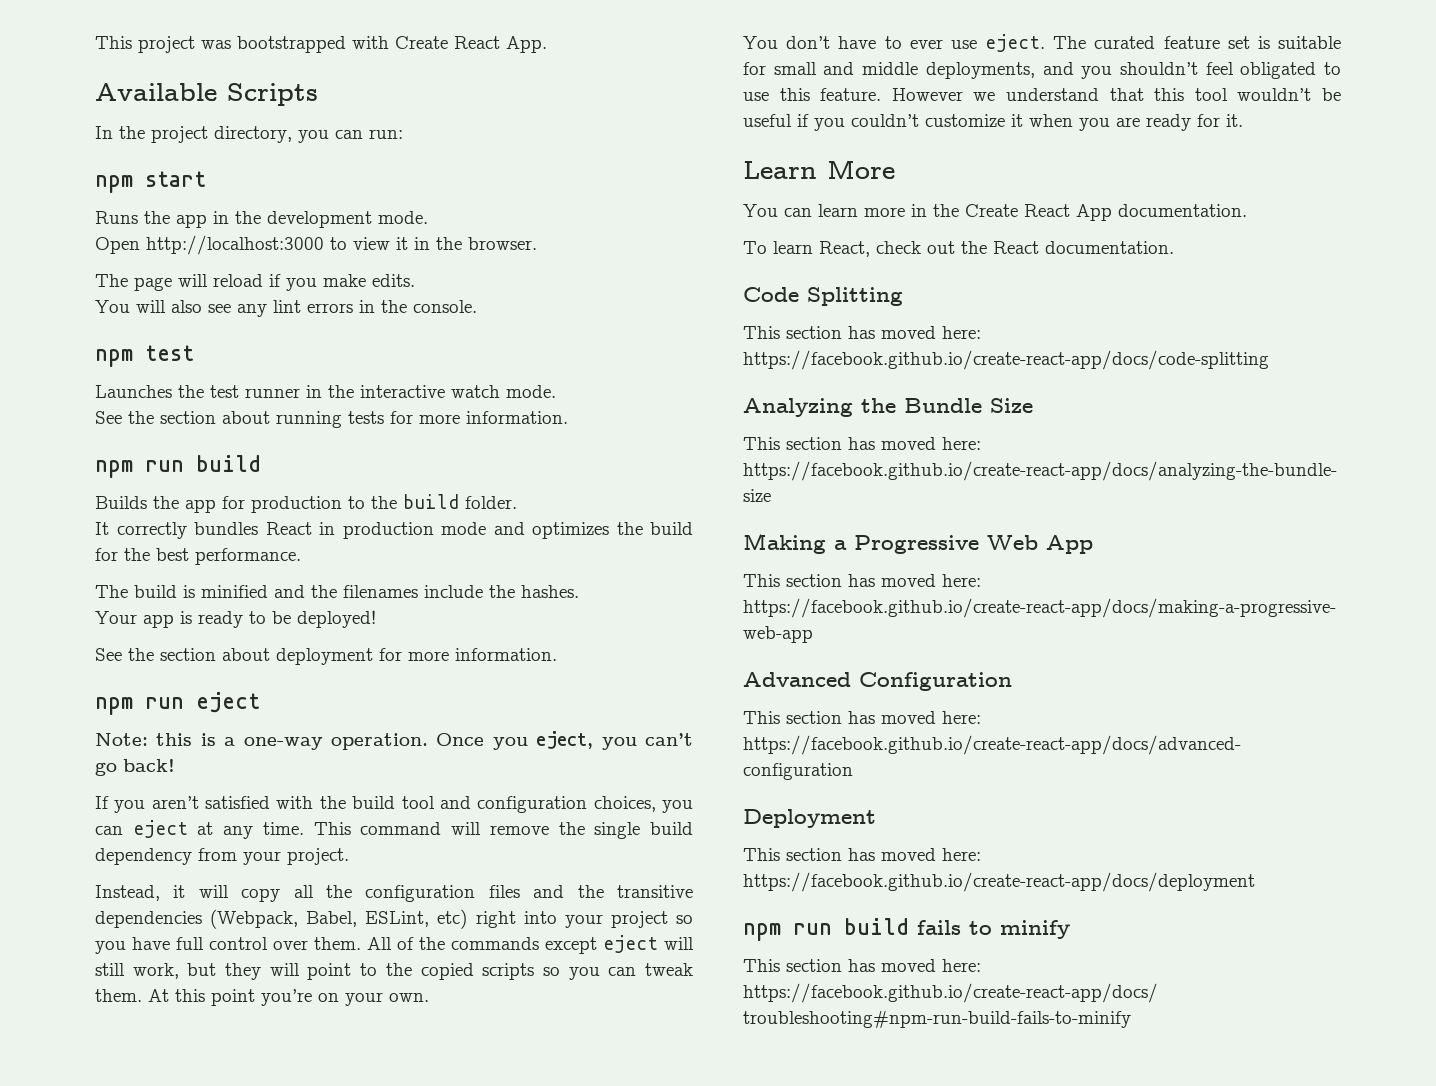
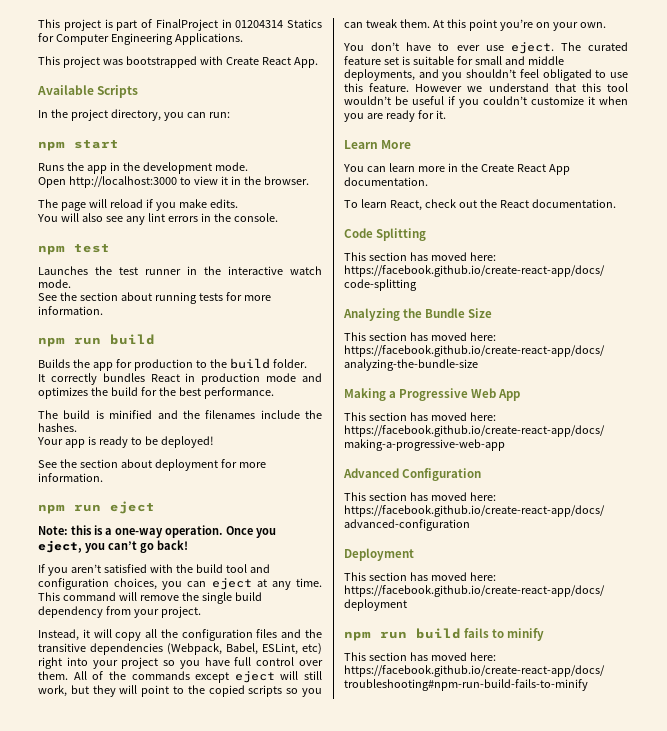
[95,36,195,53] This project -> [38,19,322,31] [38,33,243,45] [38,56,100,68] This project is part of FinalProject in 01204314 Statics for Computer Engineering Applications. // This project

